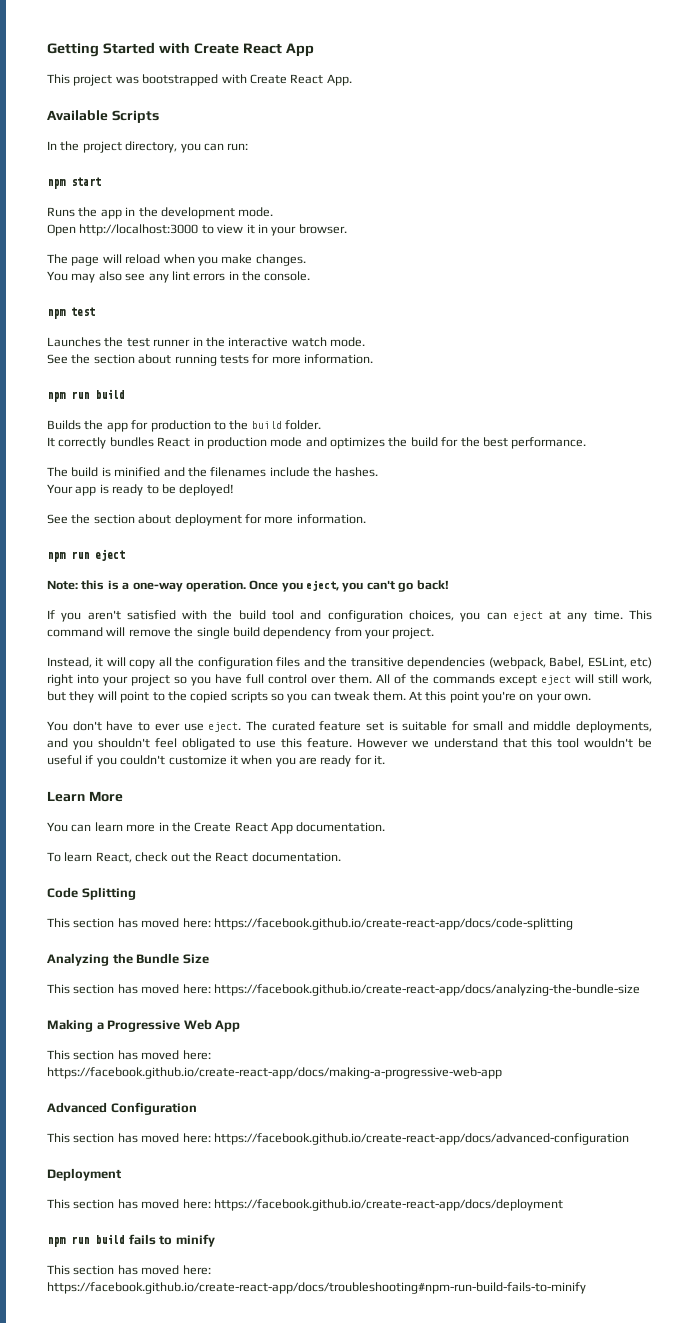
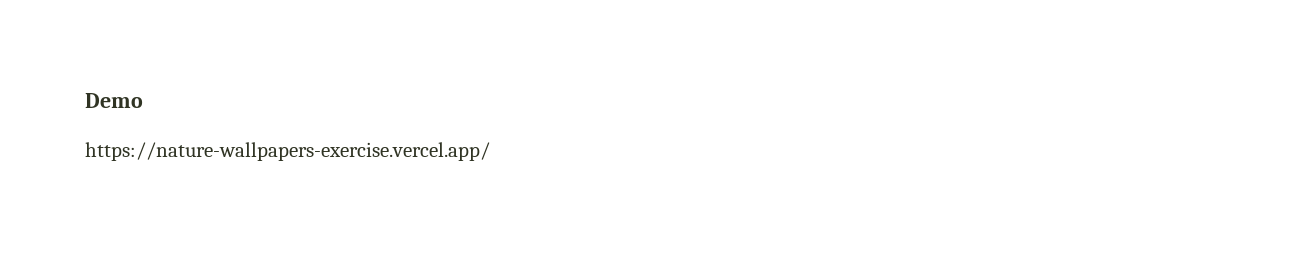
[47,42,314,57] [47,74,352,86] [47,110,159,123] [47,141,249,153] [47,177,101,189] [47,207,274,219] [47,224,347,236] [47,254,306,266] [47,271,311,283] [47,307,95,319] [47,337,365,347] [47,354,373,366] [47,389,125,402] [47,420,321,432] [47,437,587,449] [47,467,379,477] [47,484,235,496] [47,514,366,526] [47,549,125,562] [47,580,449,592] [47,610,652,622] [47,627,435,639] [47,657,652,669] [47,674,652,686] [47,691,592,703] [47,721,652,733] [47,738,652,750] [47,755,386,767] [47,791,123,802] [47,822,386,834] [47,852,341,863] [47,887,136,900] [47,918,573,930] [47,953,209,966] [47,984,640,996] [47,1019,241,1032] [47,1050,211,1060] [47,1067,502,1079] [47,1102,197,1115] [47,1133,629,1145] [47,1168,122,1181] [47,1199,563,1211] [47,1234,215,1247] [47,1265,211,1275] [47,1282,586,1294] Getting Started with Create React App // This project was bootstrapped with Create React App. // Available Scripts // In the project directory, you can run: // npm start // Runs the app in the development mode. // Open http://localhost:3000 to view it in your browser. // The page will reload when you make changes. // You may also see any lint errors in the console. // npm test // Launches the test runner in the interactive watch mode. // See the section about running tests for more information. // npm run build // Builds the app for production to the build folder. // It correctly bundles React in production mode and optimizes the build for the best performance. // The build is minified and the filenames include the hashes. // Your app is ready to be deployed! // See the section about deployment for more information. // npm run eject // Note: this is a one-way operation. Once you eject, you can't go back! // If you aren't satisfied with the build tool and configuration choices, you can eject at any time. This command will remove the single build dependency from your project. // Instead, it will copy all the configuration files and the transitive dependencies (webpack, Babel, ESLint, etc) right into your project so you have full control over them. All of the commands except eject will still work, but they will point to the copied scripts so you can tweak them. At this point you're on your own. // You don't have to ever use eject. The curated feature set is suitable for small and middle deployments, and you shouldn't feel obligated to use this feature. However we understand that this tool wouldn't be useful if you couldn't customize it when you are ready for it. // Learn More // You can learn more in the Create React App documentation. // To learn React, check out the React documentation. // Code Splitting // This section has moved here: https://facebook.github.io/create-react-app/docs/code-splitting // Analyzing the Bundle Size // This section has moved here: https://facebook.github.io/create-react-app/docs/analyzing-the-bundle-size // Making a Progressive Web App // This section has moved here: https://facebook.github.io/create-react-app/docs/making-a-progressive-web-app // Advanced Configuration // This section has moved here: https://facebook.github.io/create-react-app/docs/advanced-configuration // Deployment // This section has moved here: https://facebook.github.io/create-react-app/docs/deployment // npm run build fails to minify // This section has moved here: https://facebook.github.io/create-react-app/docs/troubleshooting#npm-run-build-fails-to-minify -> [85,93,143,108] [85,142,490,161] Demo // https://nature-wallpapers-exercise.vercel.app/

